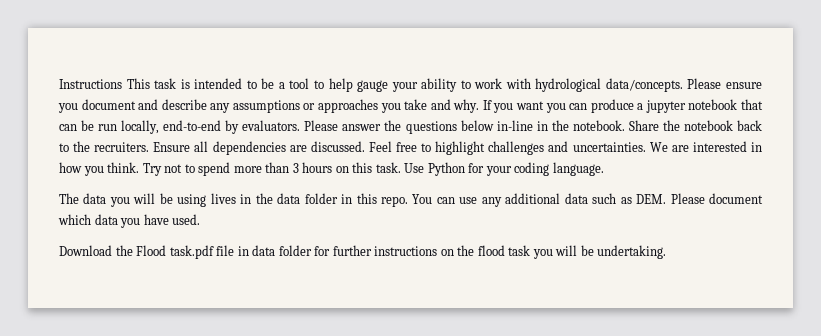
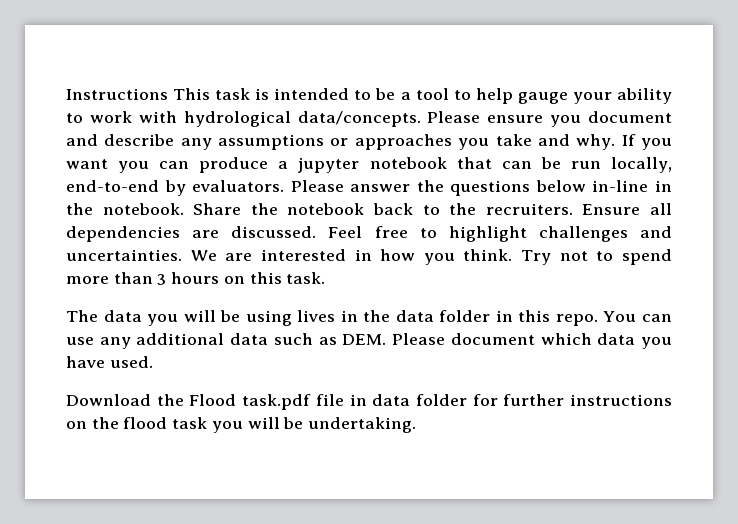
[404,162,604,176] Use Python for your coding language. -> (326, 278) none

